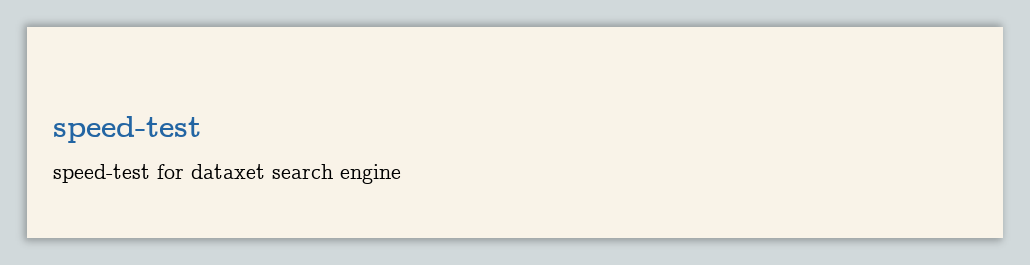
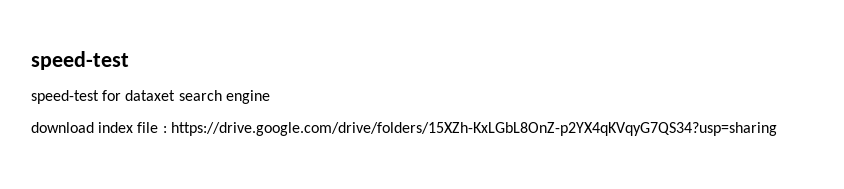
(401, 174) none -> [31,122,777,136] // download index file : https://drive.google.com/drive/folders/15XZh-KxLGbL8OnZ-p2YX4qKVqyG7QS34?usp=sharing

